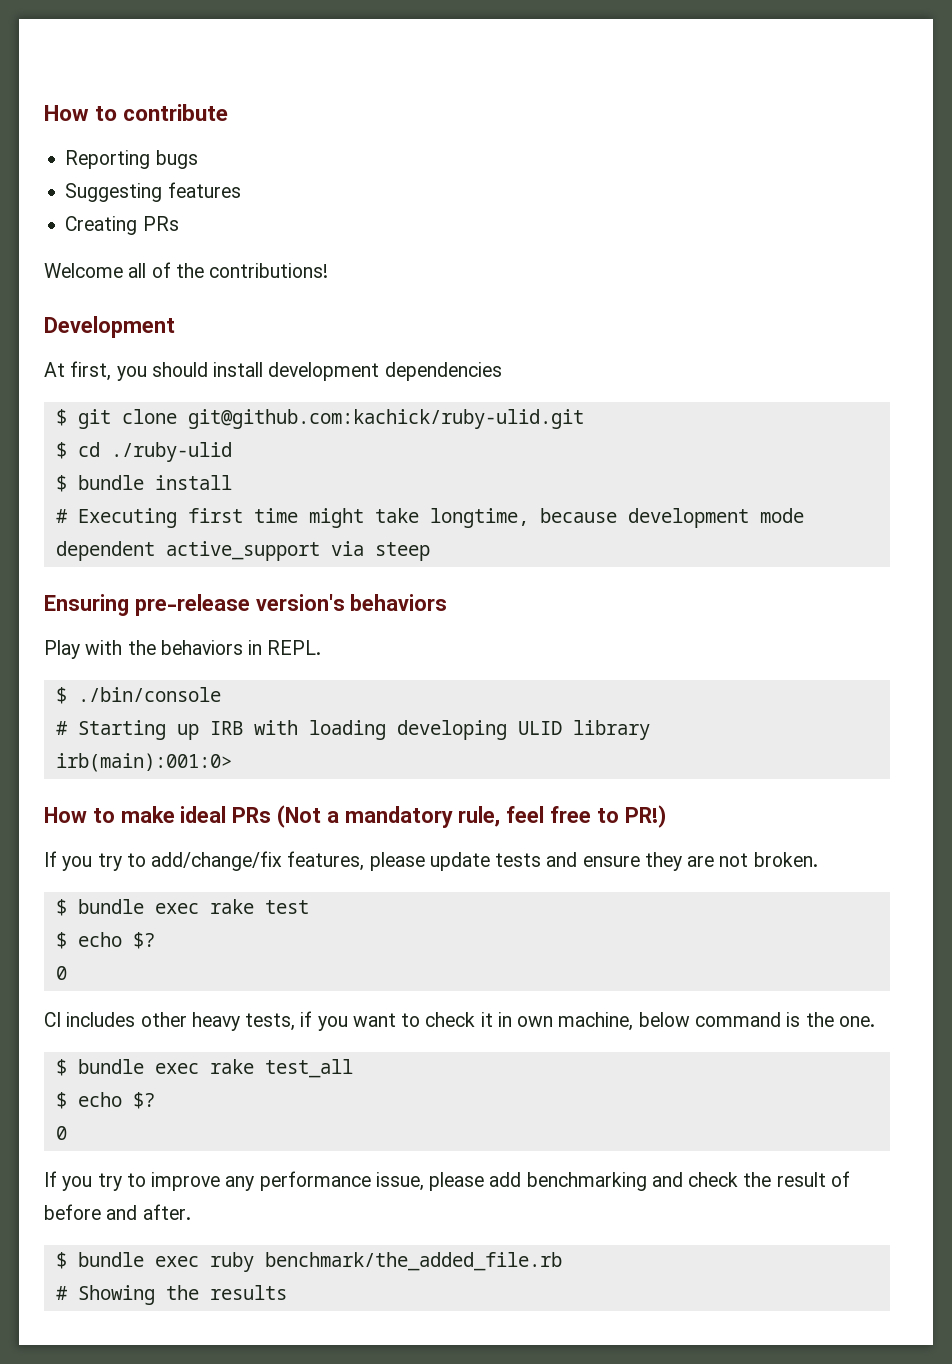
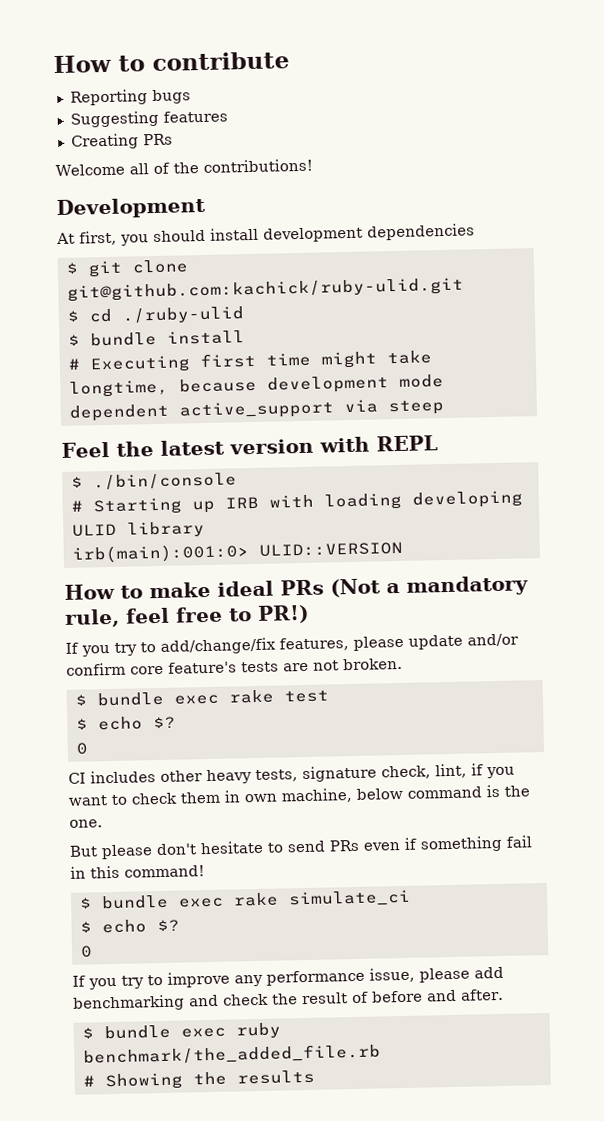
[44,594,448,616] [44,640,322,659] Ensuring pre-release version's behaviors // Play with the behaviors in REPL. -> [61,435,438,458] Feel the latest version with REPL
(232, 762) none -> [258,541,403,557] ULID::VERSION
[495,852,682,871] tests and ensure they -> [467,633,519,647] [66,661,279,676] and/or confirm core feature's tests
(296, 1022) none -> [302,763,467,783] signature check, lint,
[480,1012,493,1027] it -> [180,791,221,804] them
[55,1059,353,1078] // $ bundle exec rake test_all -> [69,835,533,860] [70,865,205,879] [78,889,411,910] // But please don't hesitate to send PRs even if something fail in this command! // $ bundle exec rake simulate_ci

